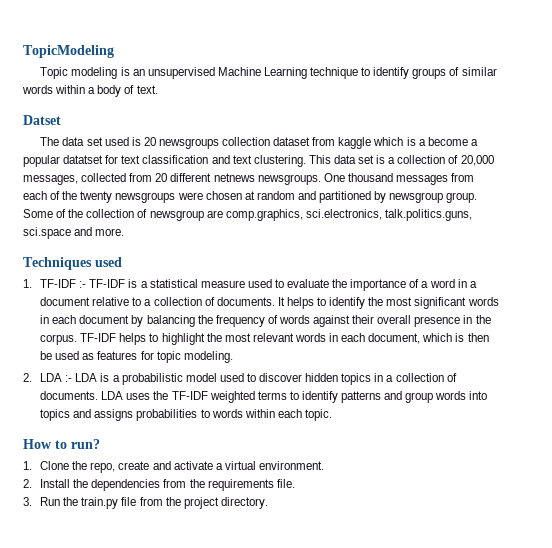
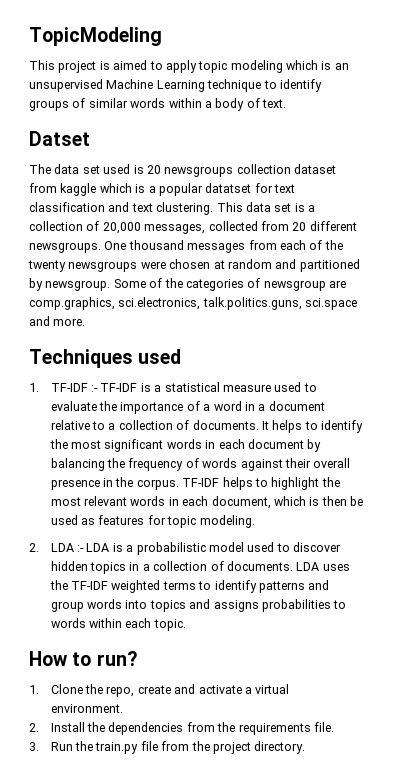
[40,67,118,79] Topic modeling -> [29,60,318,73] This project is aimed to apply topic modeling which
[427,137,478,146] become a -> (156, 189) none
[213,173,255,182] netnews -> (357, 226) none
[389,192,478,203] newsgroup group. -> [45,280,111,291] newsgroup.
[86,209,135,218] collection -> [185,279,244,291] categories

